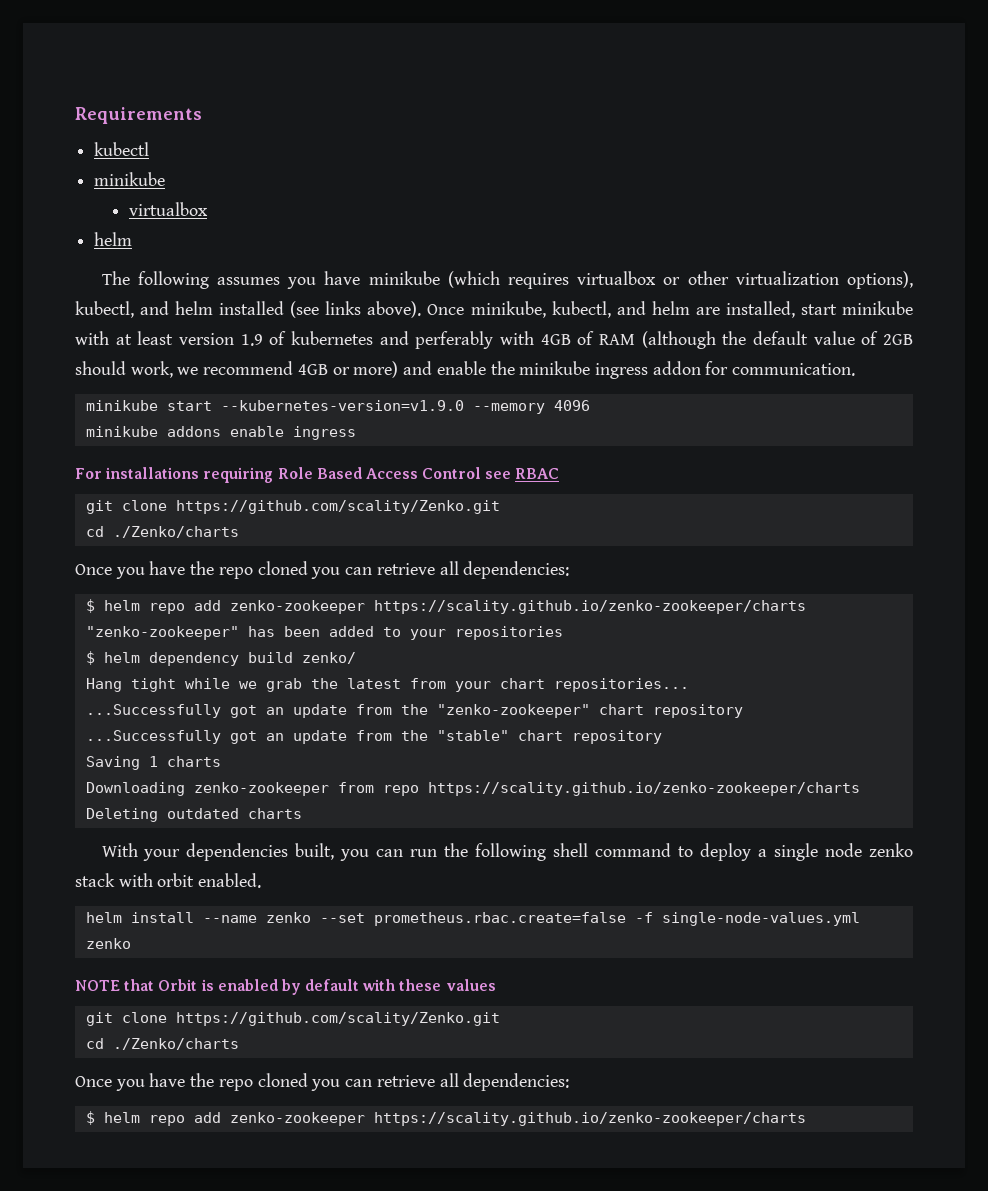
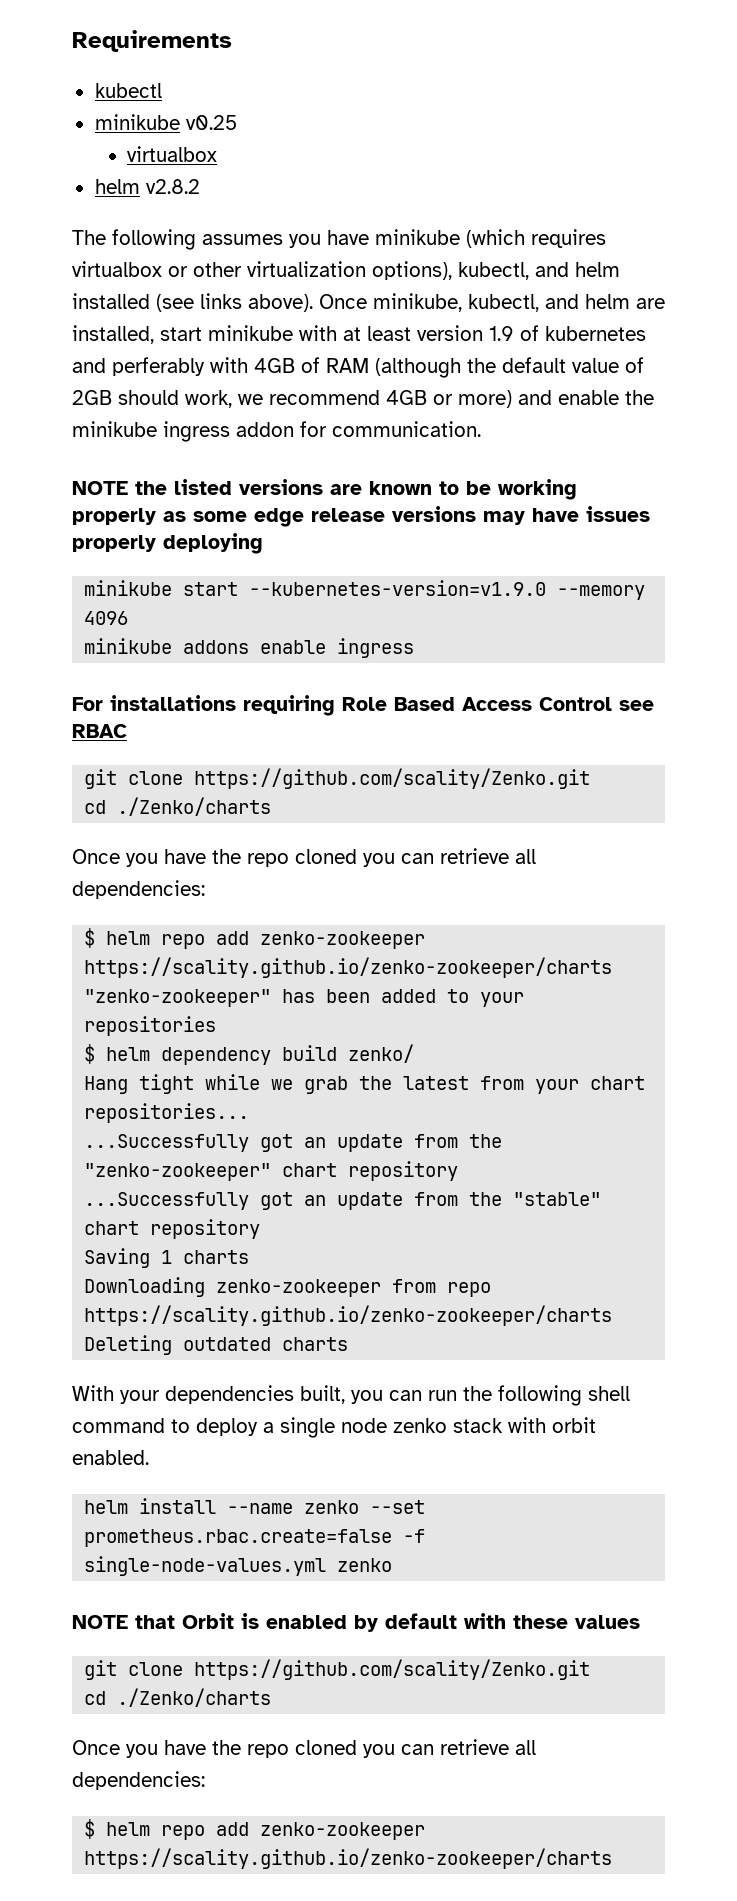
(166, 179) none -> [185,115,237,130] v0.25
(133, 239) none -> [145,179,200,194] v2.8.2
(856, 369) none -> [72,479,577,500] [72,506,650,527] [72,533,263,554] // NOTE the listed versions are known to be working properly as some edge release versions may have issues properly deploying

